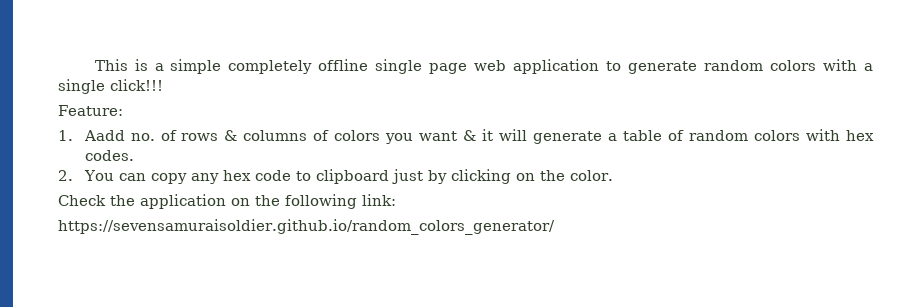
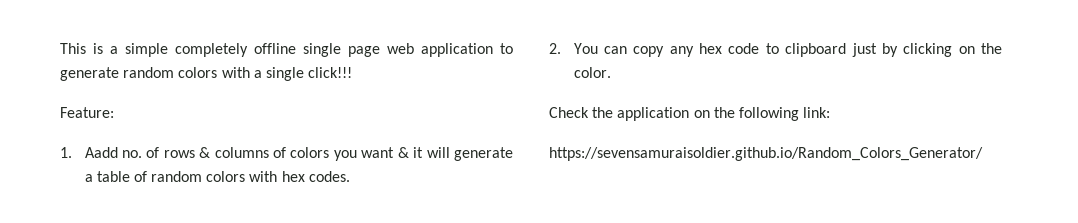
[58,219,555,235] https://sevensamuraisoldier.github.io/random_colors_generator/ -> [549,147,983,161] https://sevensamuraisoldier.github.io/Random_Colors_Generator/

